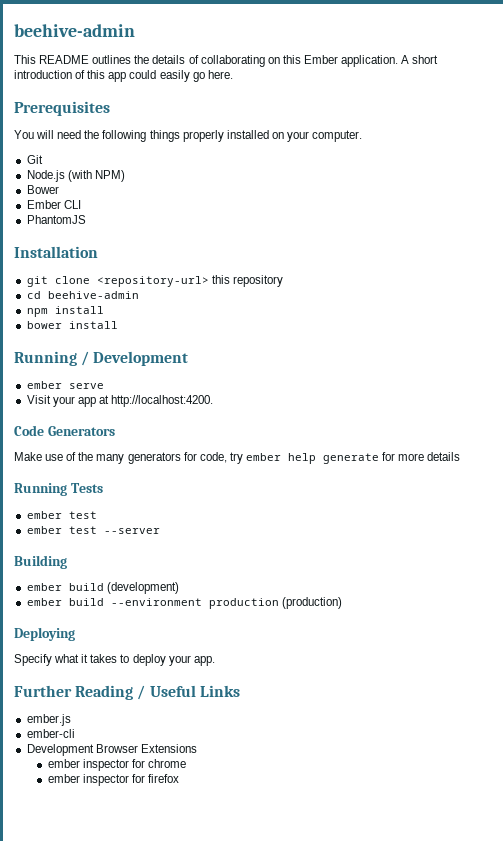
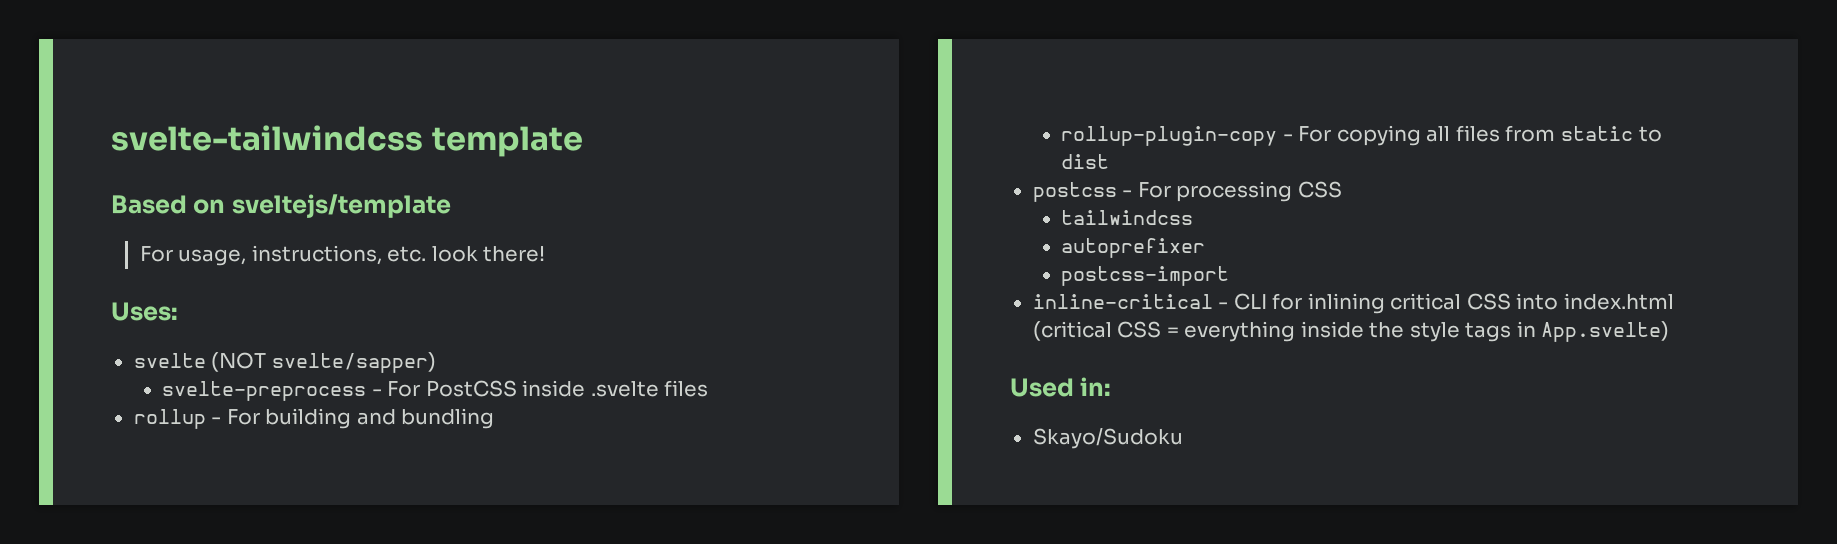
[14,24,135,37] [14,55,439,67] [14,70,233,82] [14,101,110,116] [14,130,363,142] [26,155,43,164] [26,170,125,182] [26,185,59,194] [26,200,81,209] [26,215,86,224] [14,246,98,258] [26,275,283,287] [26,291,139,299] [26,306,104,317] [26,321,118,329] [14,351,189,366] [26,381,104,389] [26,395,214,407] [14,425,115,436] [14,452,461,464] [14,483,103,496] [26,511,97,519] [26,526,160,534] [14,555,67,569] [26,582,179,594] [26,597,342,609] [14,627,75,641] [14,654,215,666] [14,685,240,700] [26,714,71,726] [26,729,75,738] [26,744,197,756] [47,759,187,771] [47,774,180,786] beehive-admin // This README outlines the details of collaborating on this Ember application. A short introduction of this app could easily go here. // Prerequisites // You will need the following things properly installed on your computer. // Git // Node.js (with NPM) // Bower // Ember CLI // PhantomJS // Installation // git clone <repository-url> this repository // cd beehive-admin // npm install // bower install // Running / Development // ember serve // Visit your app at http://localhost:4200. // Code Generators // Make use of the many generators for code, try ember help generate for more details // Running Tests // ember test // ember test --server // Building // ember build (development) // ember build --environment production (production) // Deploying // Specify what it takes to deploy your app. // Further Reading / Useful Links // ember.js // ember-cli // Development Browser Extensions // ember inspector for chrome // ember inspector for firefox -> [111,125,583,157] [111,194,451,218] [139,245,546,266] [111,302,178,321] [133,352,436,373] [162,380,709,401] [133,408,495,429] [1061,125,1662,146] [1061,154,1110,169] [1032,181,1342,202] [1061,210,1194,225] [1061,238,1206,258] [1061,266,1230,286] [1032,293,1674,314] [1032,321,1670,342] [1010,377,1112,397] [1032,428,1183,449] svelte-tailwindcss template // Based on sveltejs/template // For usage, instructions, etc. look there! // Uses: // svelte (NOT svelte/sapper) // svelte-preprocess - For PostCSS inside .svelte files // rollup - For building and bundling // rollup-plugin-copy - For copying all files from static to dist // postcss - For processing CSS // tailwindcss // autoprefixer // postcss-import // inline-critical - CLI for inlining critical CSS into index.html (critical CSS = everything inside the style tags in App.svelte) // Used in: // Skayo/Sudoku

